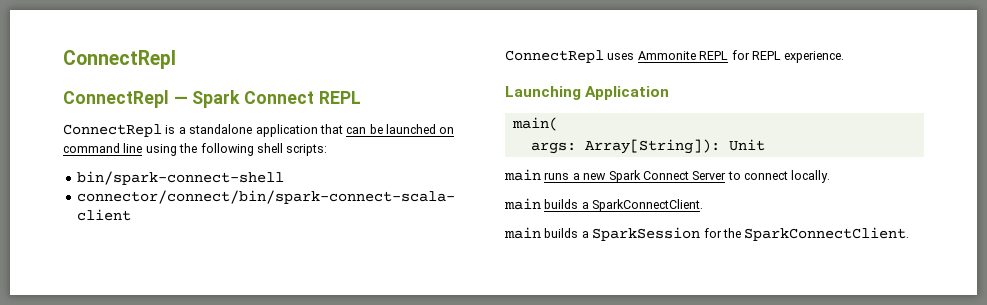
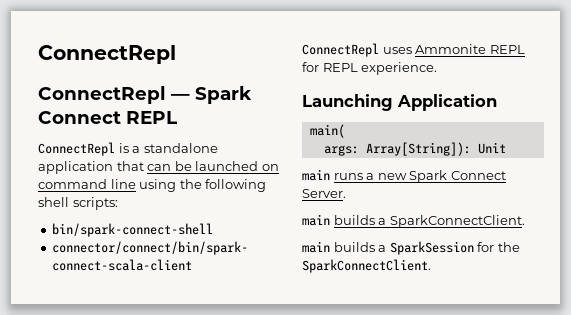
[692,170,831,183] Server to connect locally. -> [302,189,346,198] Server.

